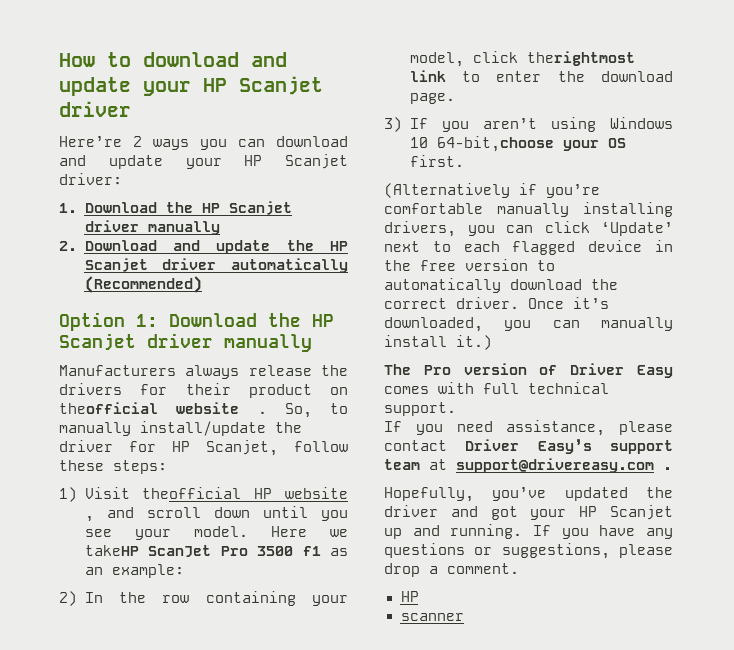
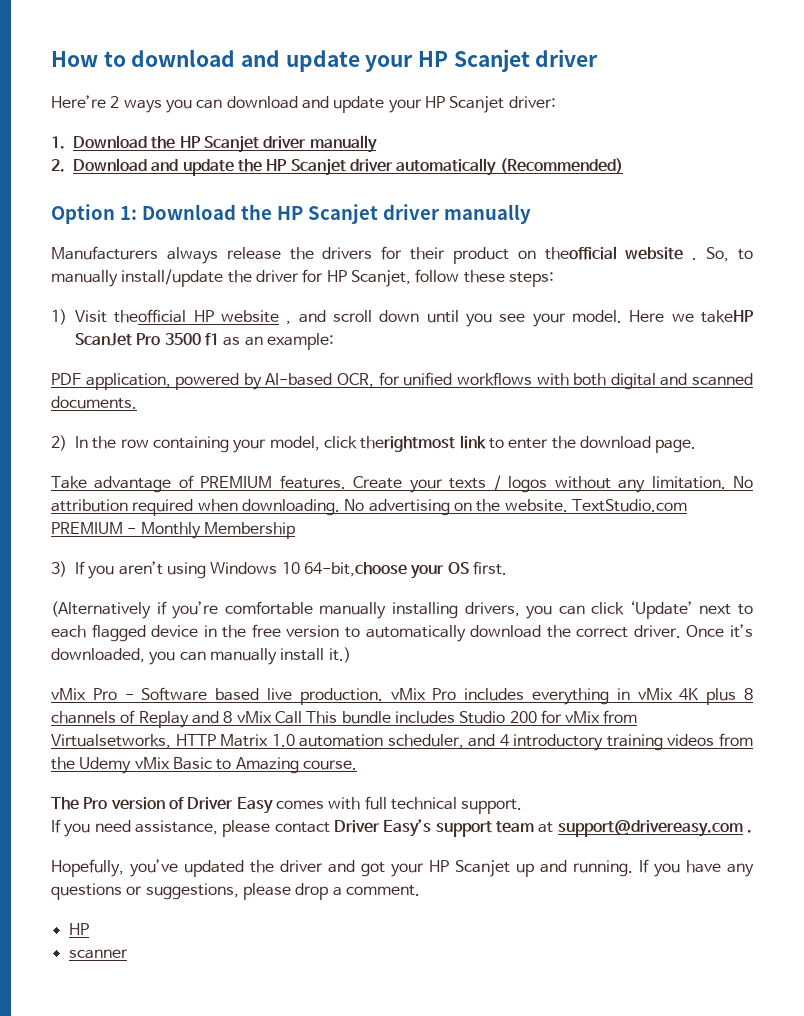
(184, 571) none -> [51,372,754,390] [51,396,137,409] // PDF application, powered by AI-based OCR, for unified workflows with both digital and scanned documents.
(455, 98) none -> [51,475,753,493] [51,499,687,516] [51,522,295,539] // Take advantage of PREMIUM features. Create your texts / logos without any limitation. No attribution required when downloading. No advertising on the website. TextStudio.com PREMIUM - Monthly Membership
(492, 342) none -> [51,687,753,705] [51,710,638,728] [51,733,753,751] [51,757,357,774] // vMix Pro - Software based live production. vMix Pro includes everything in vMix 4K plus 8 channels of Replay and 8 vMix Call This bundle includes Studio 200 for vMix from Virtualsetworks, HTTP Matrix 1.0 automation scheduler, and 4 introductory training videos from the Udemy vMix Basic to Amazing course.

